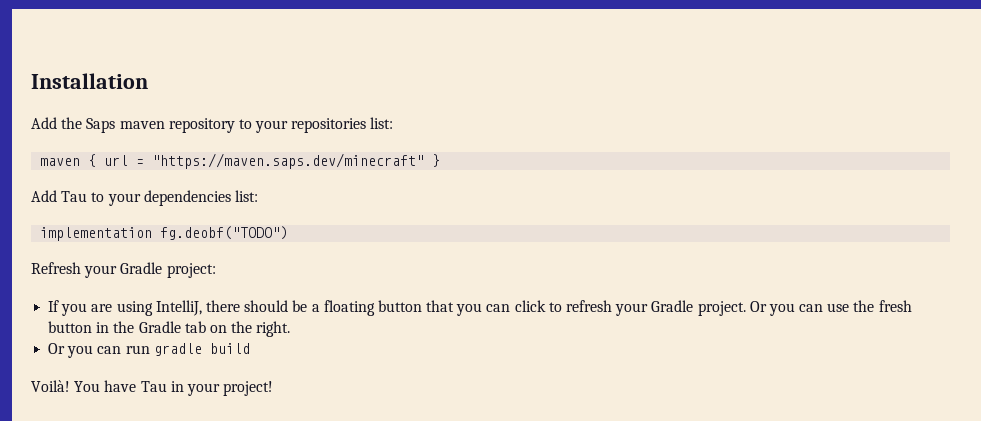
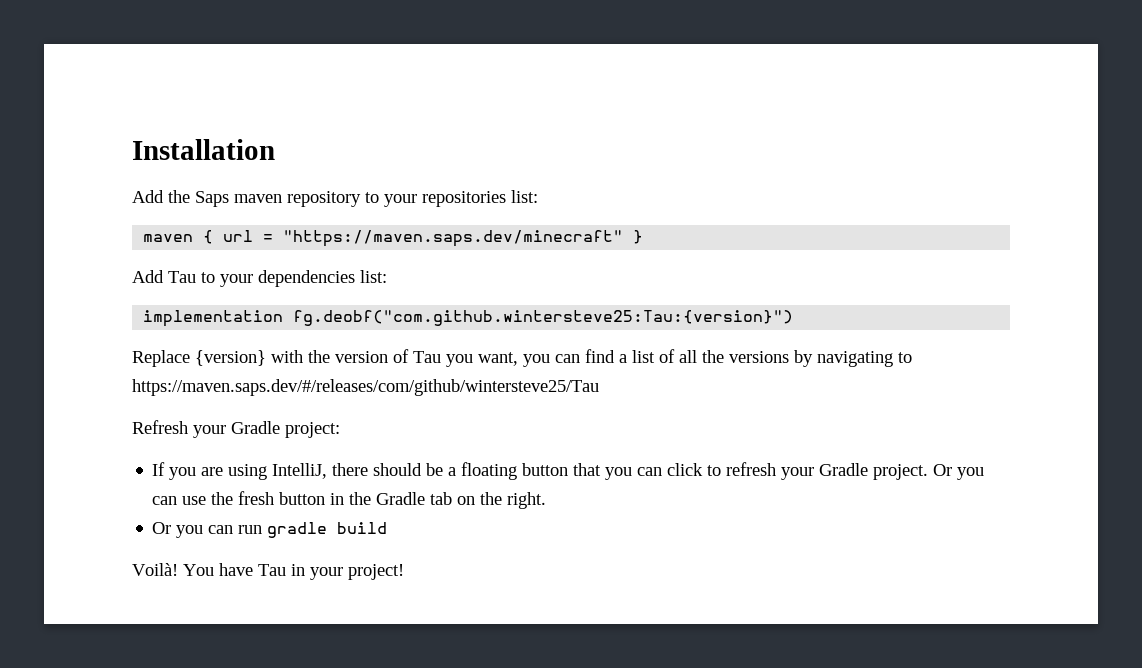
[160,226,289,240] fg.deobf("TODO") -> [293,310,794,326] [132,349,912,367] [132,379,599,396] fg.deobf("com.github.wintersteve25:Tau:{version}") // Replace {version} with the version of Tau you want, you can find a list of all the versions by navigating to https://maven.saps.dev/#/releases/com/github/wintersteve25/Tau

